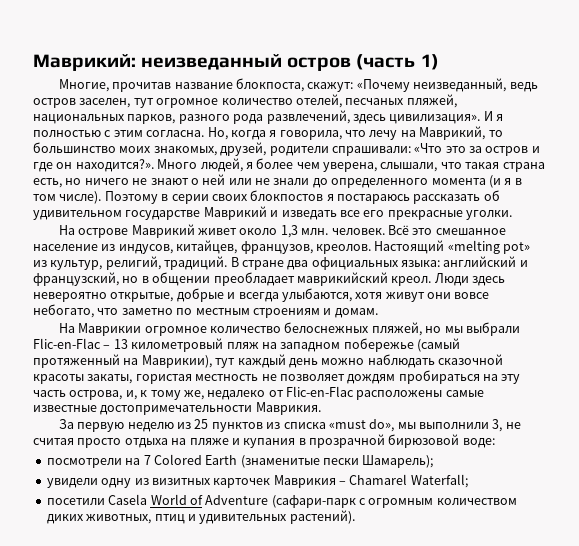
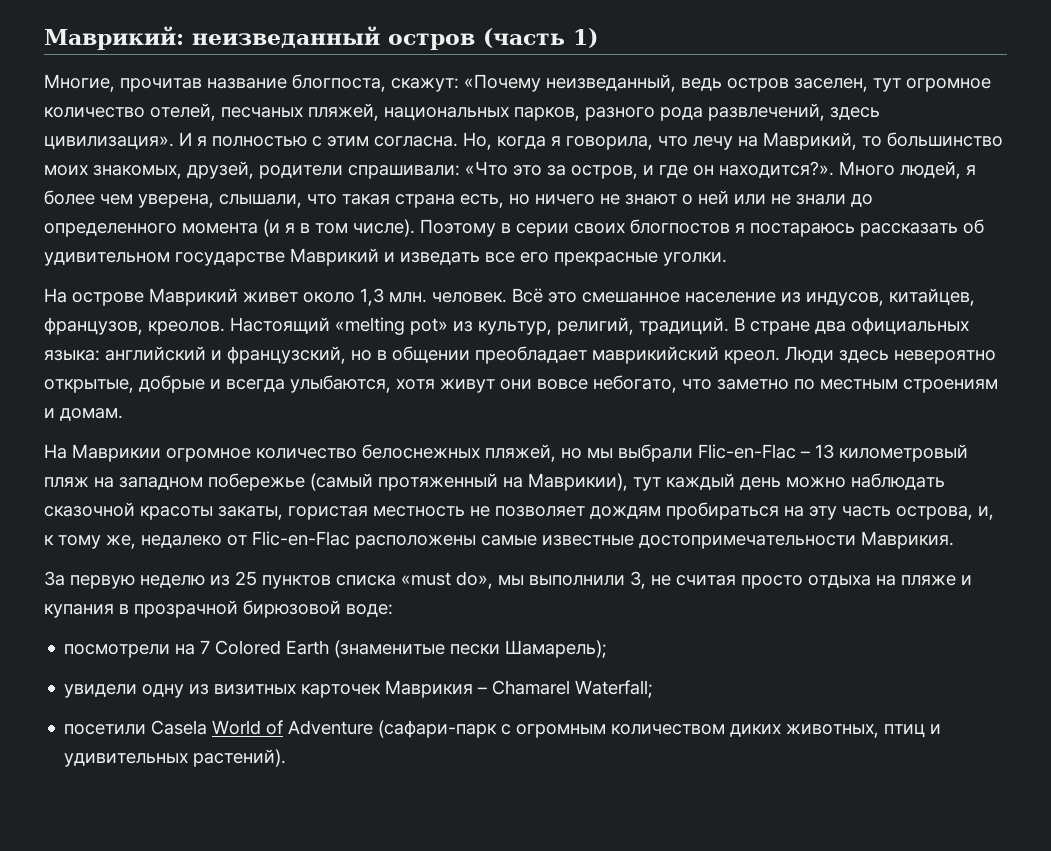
[236,78,305,92] блокпоста, -> [292,74,386,92] блогпоста,
[485,146,529,156] остров -> [571,165,638,179] остров,
[250,190,324,201] блокпостов -> [630,219,730,234] блогпостов
[266,422,281,429] из -> (331, 582) none

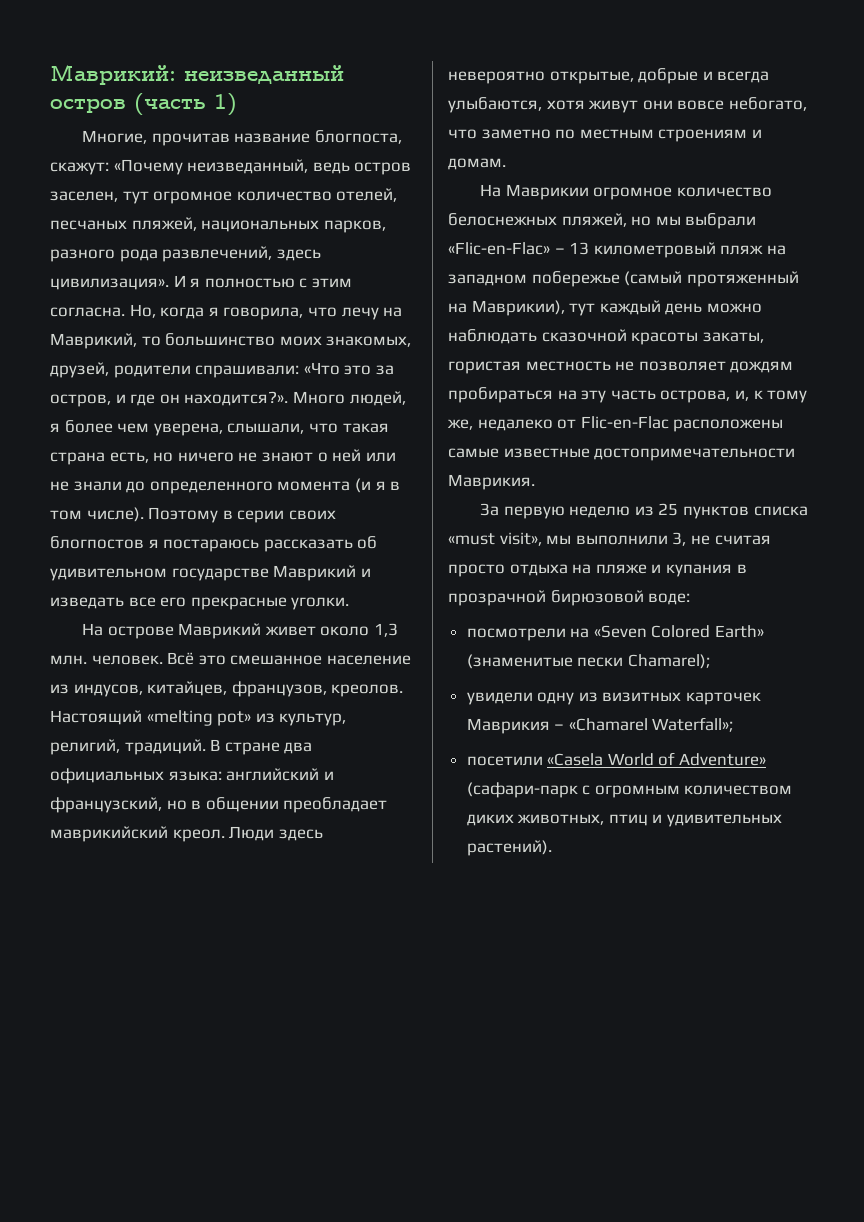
[698,444,796,459] Flic-en-Flac -> [448,242,550,255] «Flic-en-Flac»
[456,571,493,589] do», -> [499,532,542,546] visit»,
[200,640,330,655] 7 Colored Earth -> [593,625,765,638] «Seven Colored Earth»
[505,640,608,658] Шамарель); -> [627,654,710,669] Chamarel);
[492,680,654,698] Chamarel Waterfall; -> [568,717,734,732] «Chamarel Waterfall»;
[151,720,208,735] Casela -> [547,753,604,766] «Casela
[288,720,374,735] Adventure -> [679,753,767,766] Adventure»

